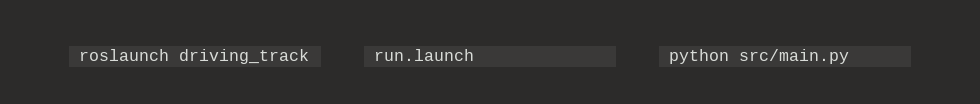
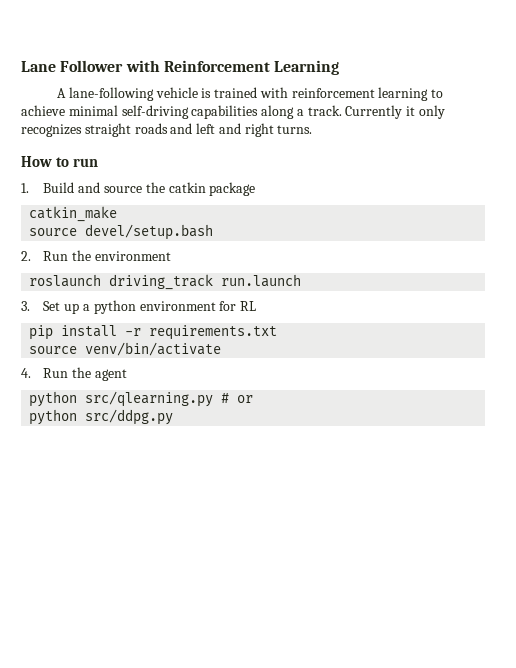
[78,49,474,64] [668,49,849,64] roslaunch driving_track run.launch // python src/main.py -> [21,60,340,75] [57,87,444,101] [21,105,446,119] [21,123,313,137] [21,156,98,167] [21,182,256,196] [29,206,118,222] [29,224,214,240] [21,250,172,261] [29,274,302,290] [21,300,257,314] [29,325,278,340] [29,342,222,356] [21,367,128,381] [29,391,254,407] [29,409,174,425] Lane Follower with Reinforcement Learning // A lane-following vehicle is trained with reinforcement learning to achieve minimal self-driving capabilities along a track. Currently it only recognizes straight roads and left and right turns. // How to run // 1. Build and source the catkin package // catkin_make // source devel/setup.bash // 2. Run the environment // roslaunch driving_track run.launch // 3. Set up a python environment for RL // pip install -r requirements.txt // source venv/bin/activate // 4. Run the agent // python src/qlearning.py # or // python src/ddpg.py

